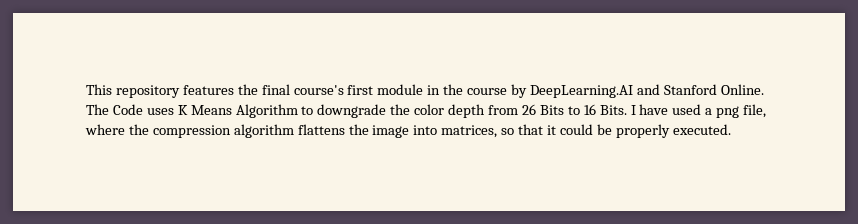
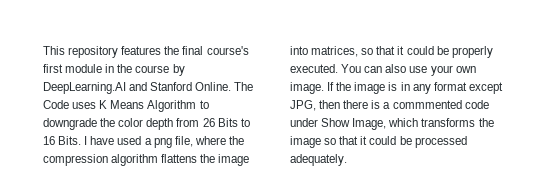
(731, 129) none -> [341,64,476,76] [290,82,503,94] [290,100,489,111] [290,118,494,130] [290,136,467,148] [290,154,347,166] You can also use your own image. If the image is in any format except JPG, then there is a commmented code under Show Image, which transforms the image so that it could be processed adequately.

